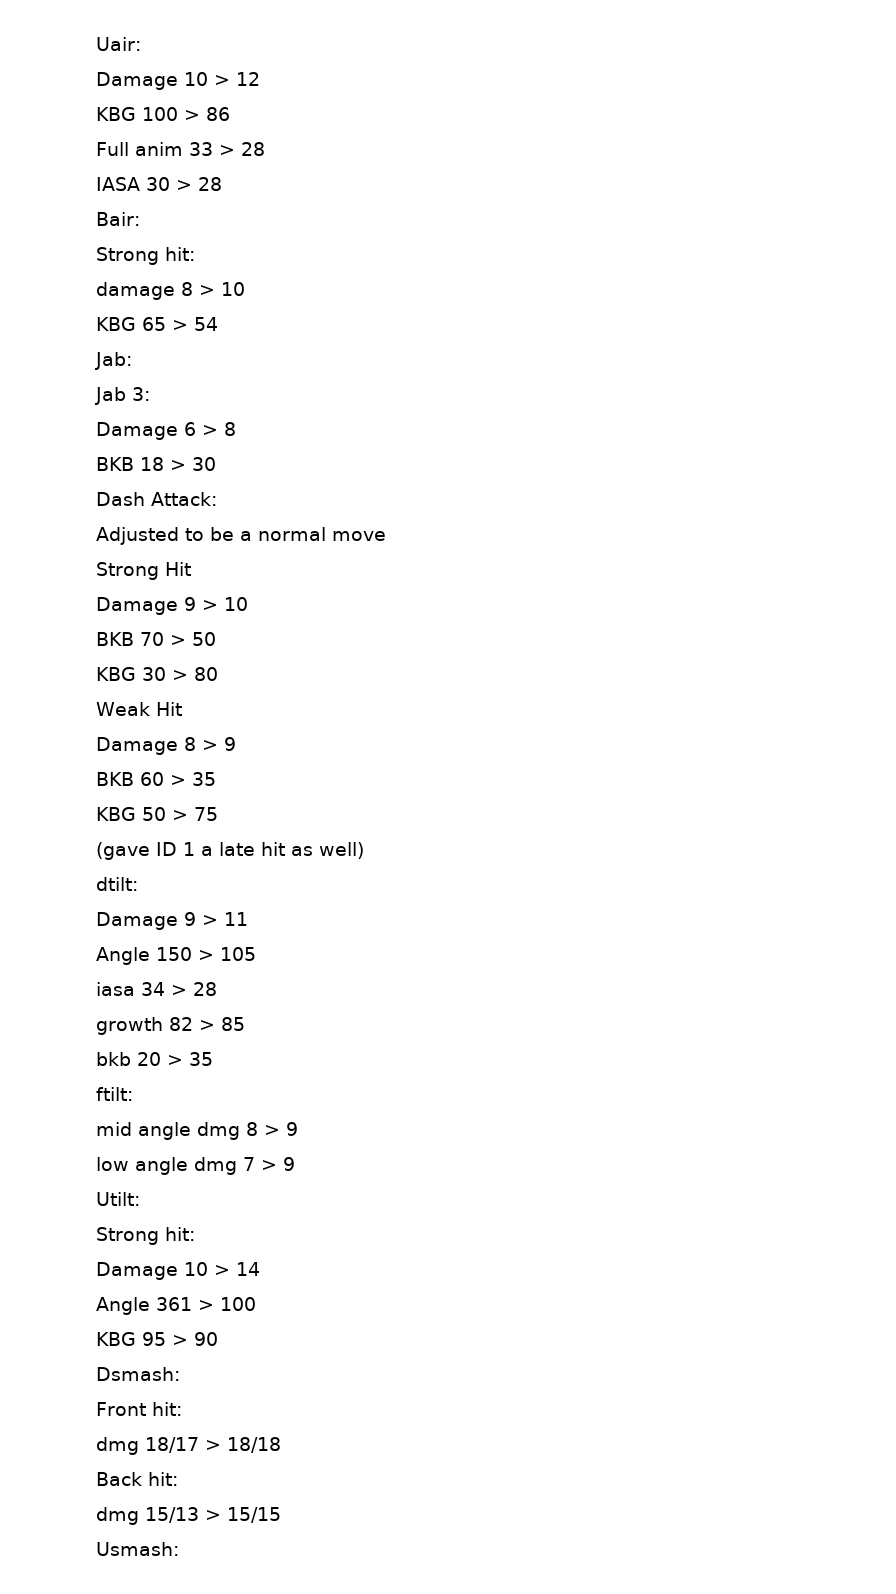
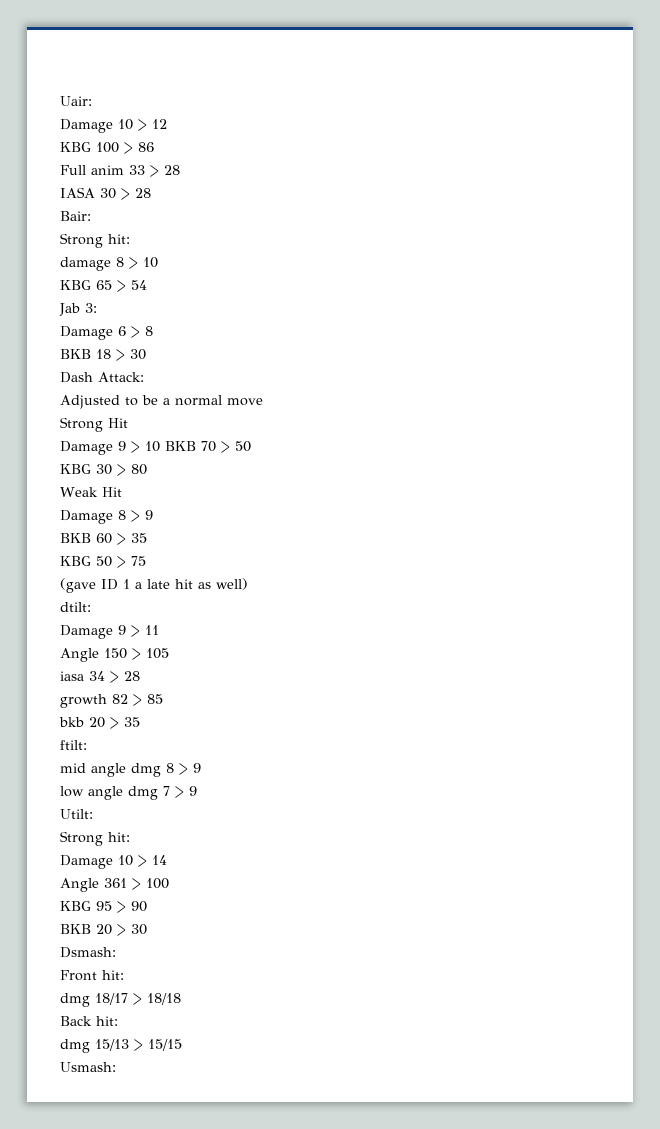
[95,352,132,370] // Jab: -> (147, 285) none
(248, 604) // -> (160, 446) none
(218, 1339) none -> [60,924,147,936] // BKB 20 > 30

